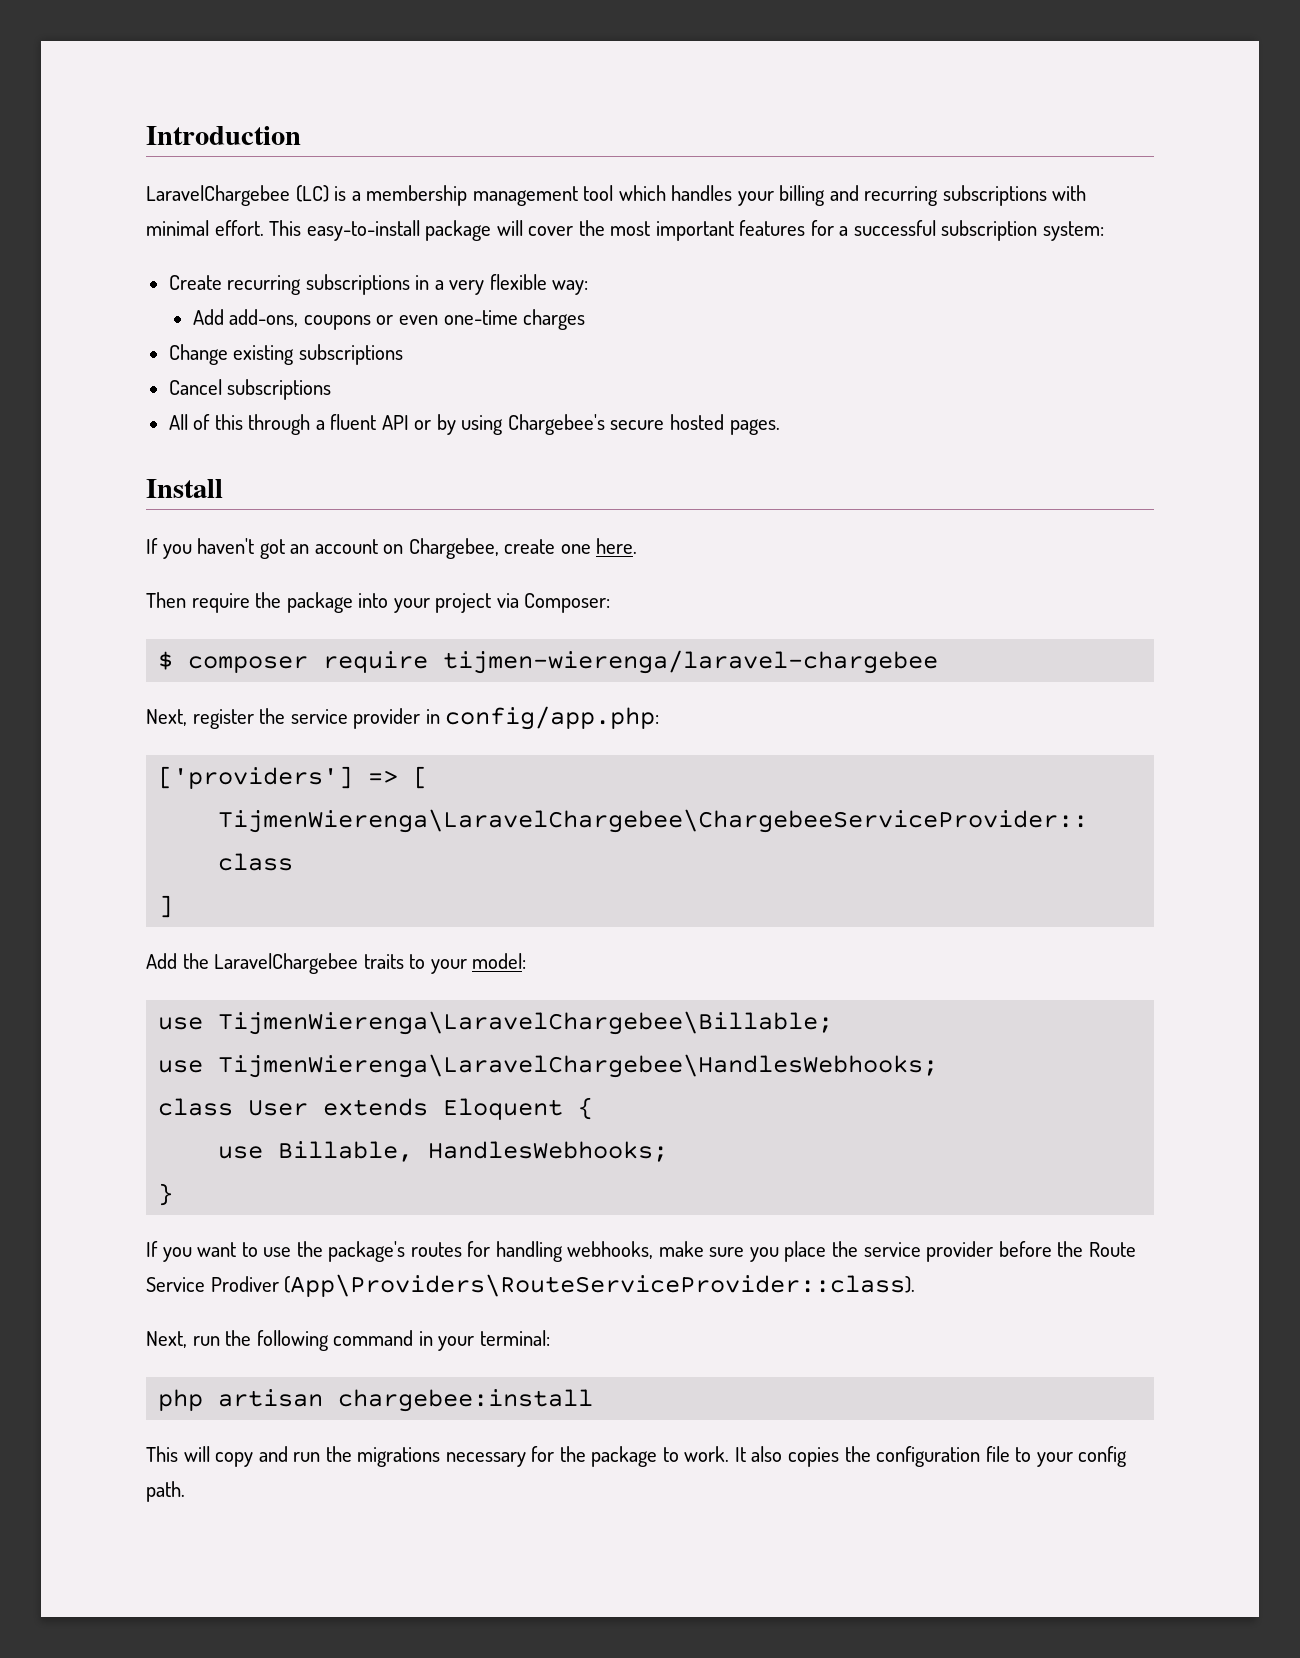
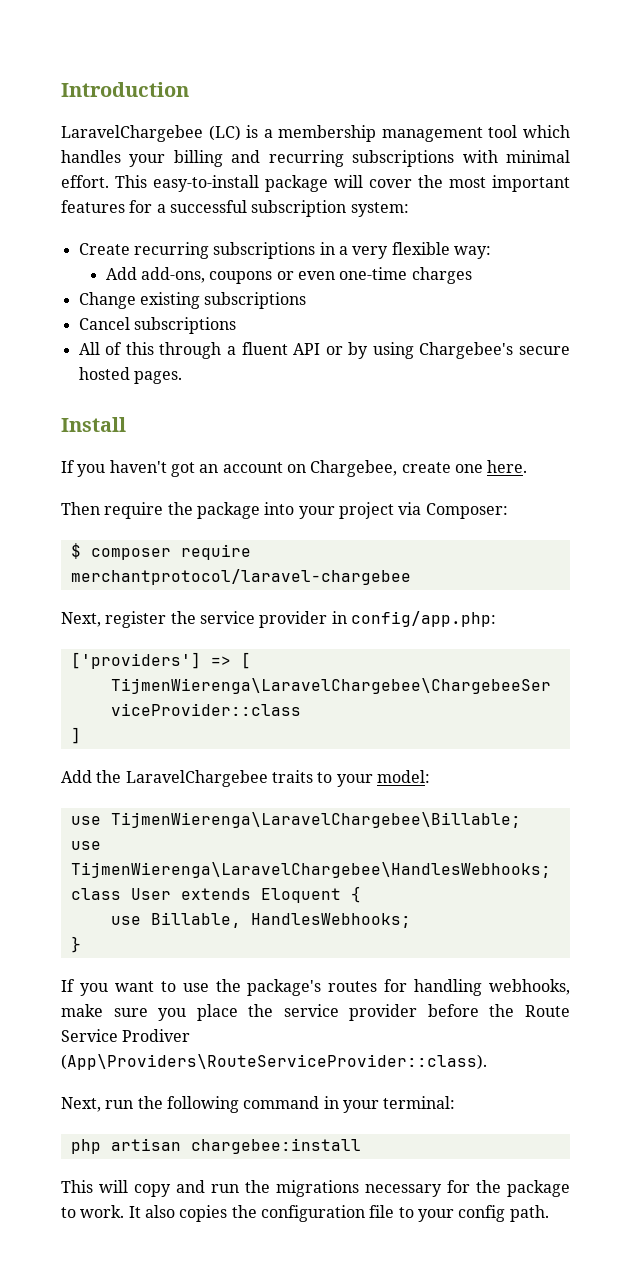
[443,650,939,674] tijmen-wierenga/laravel-chargebee -> [70,569,411,585] merchantprotocol/laravel-chargebee

